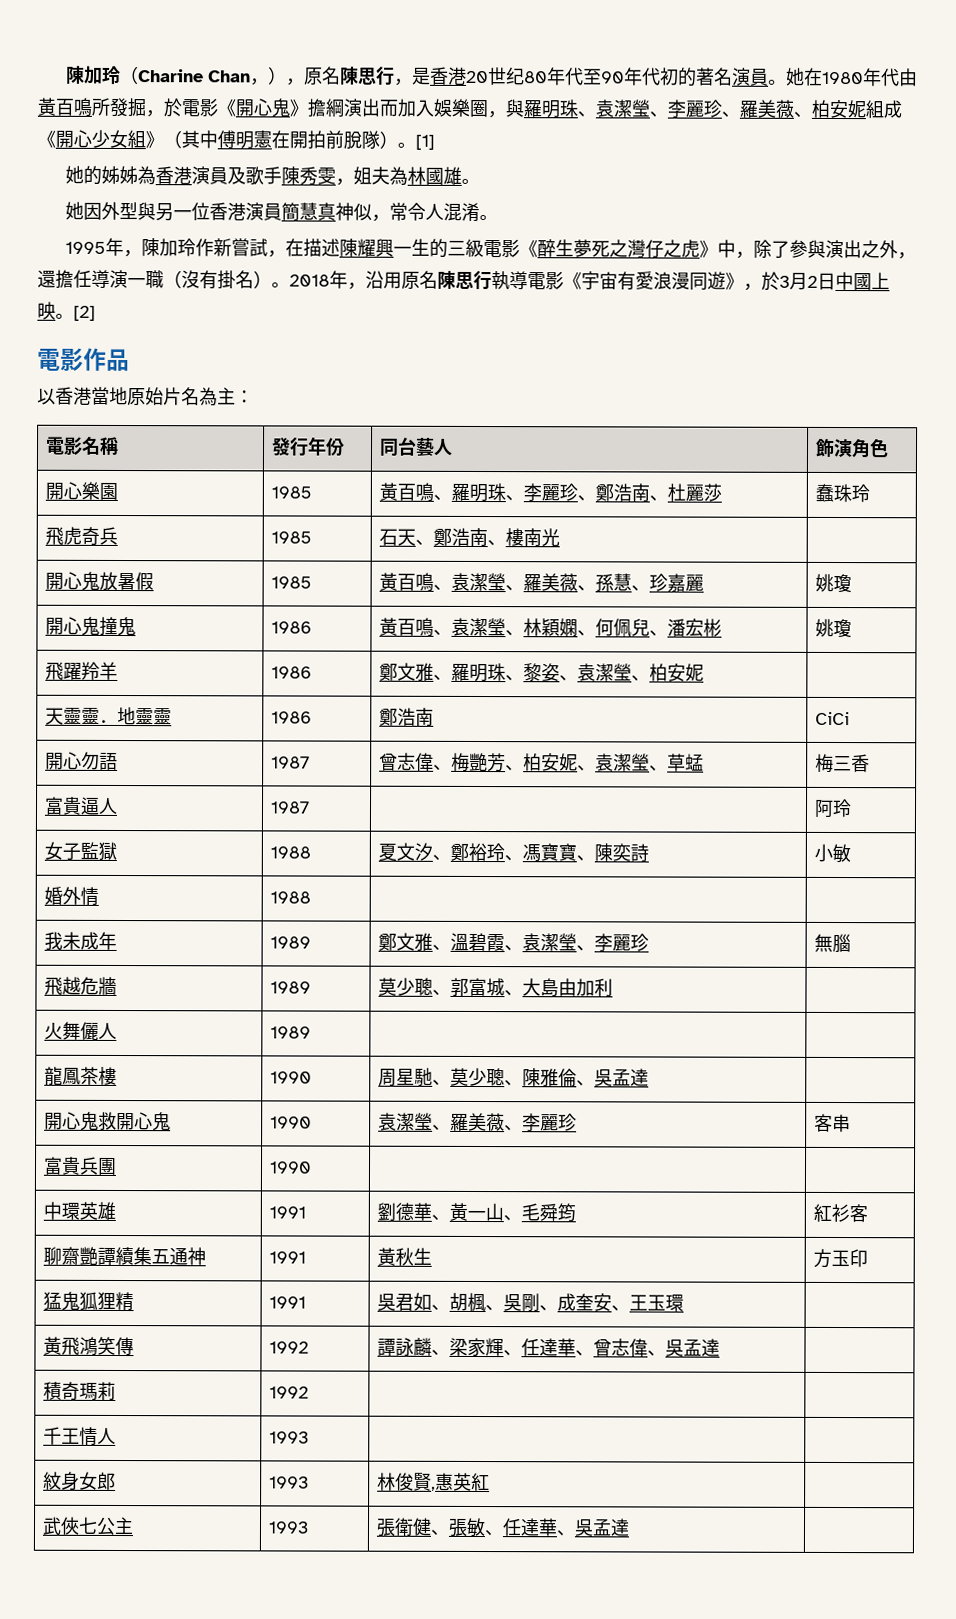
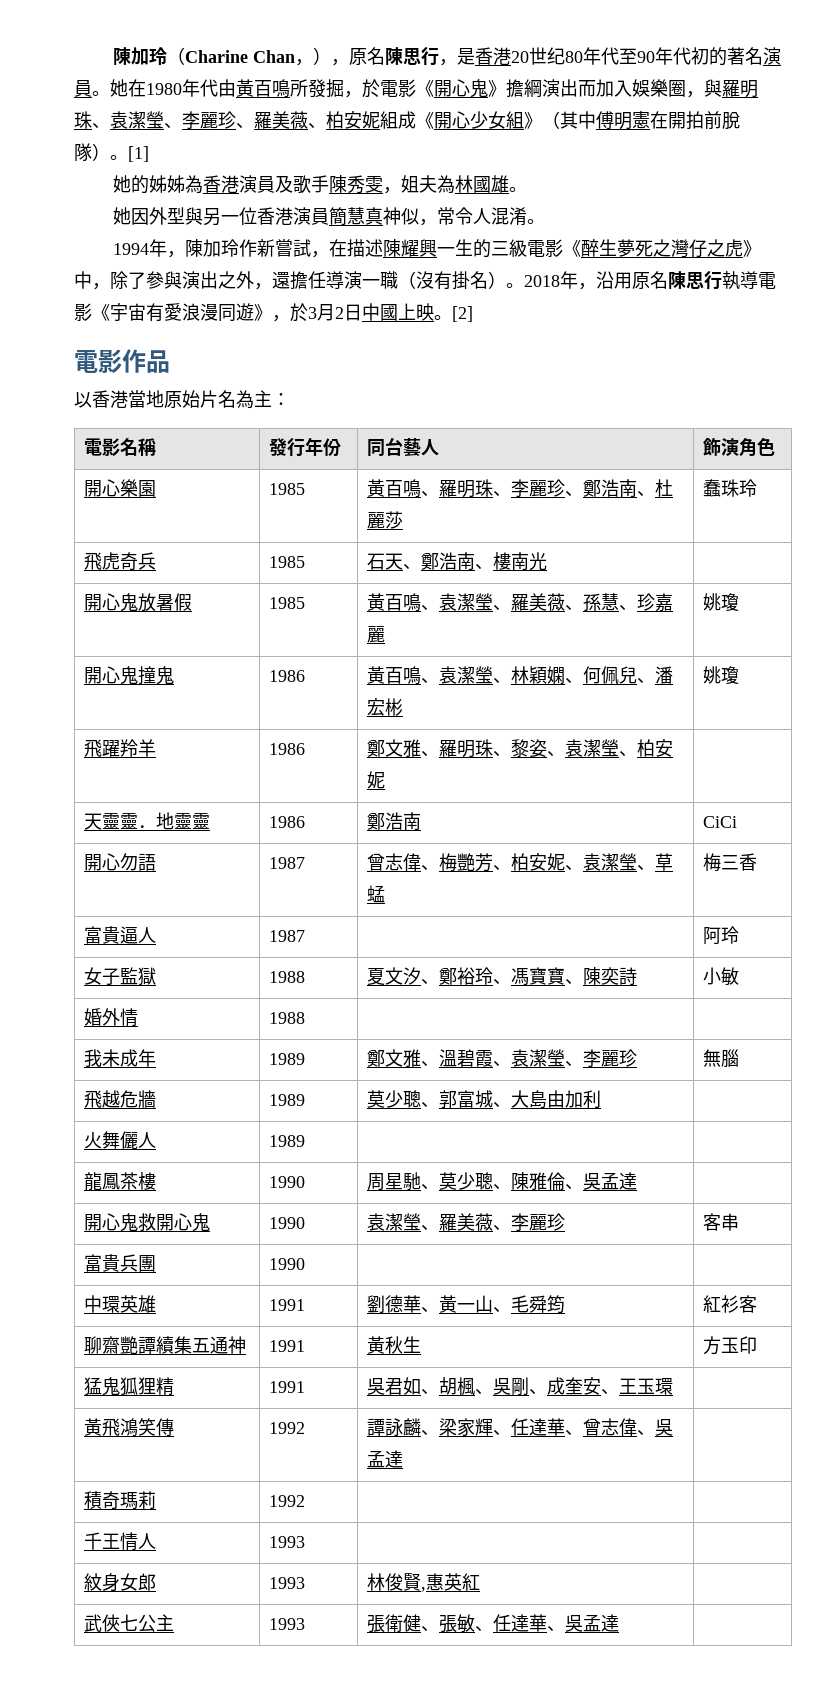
[64,241,106,254] 1995 -> [113,243,150,255] 1994

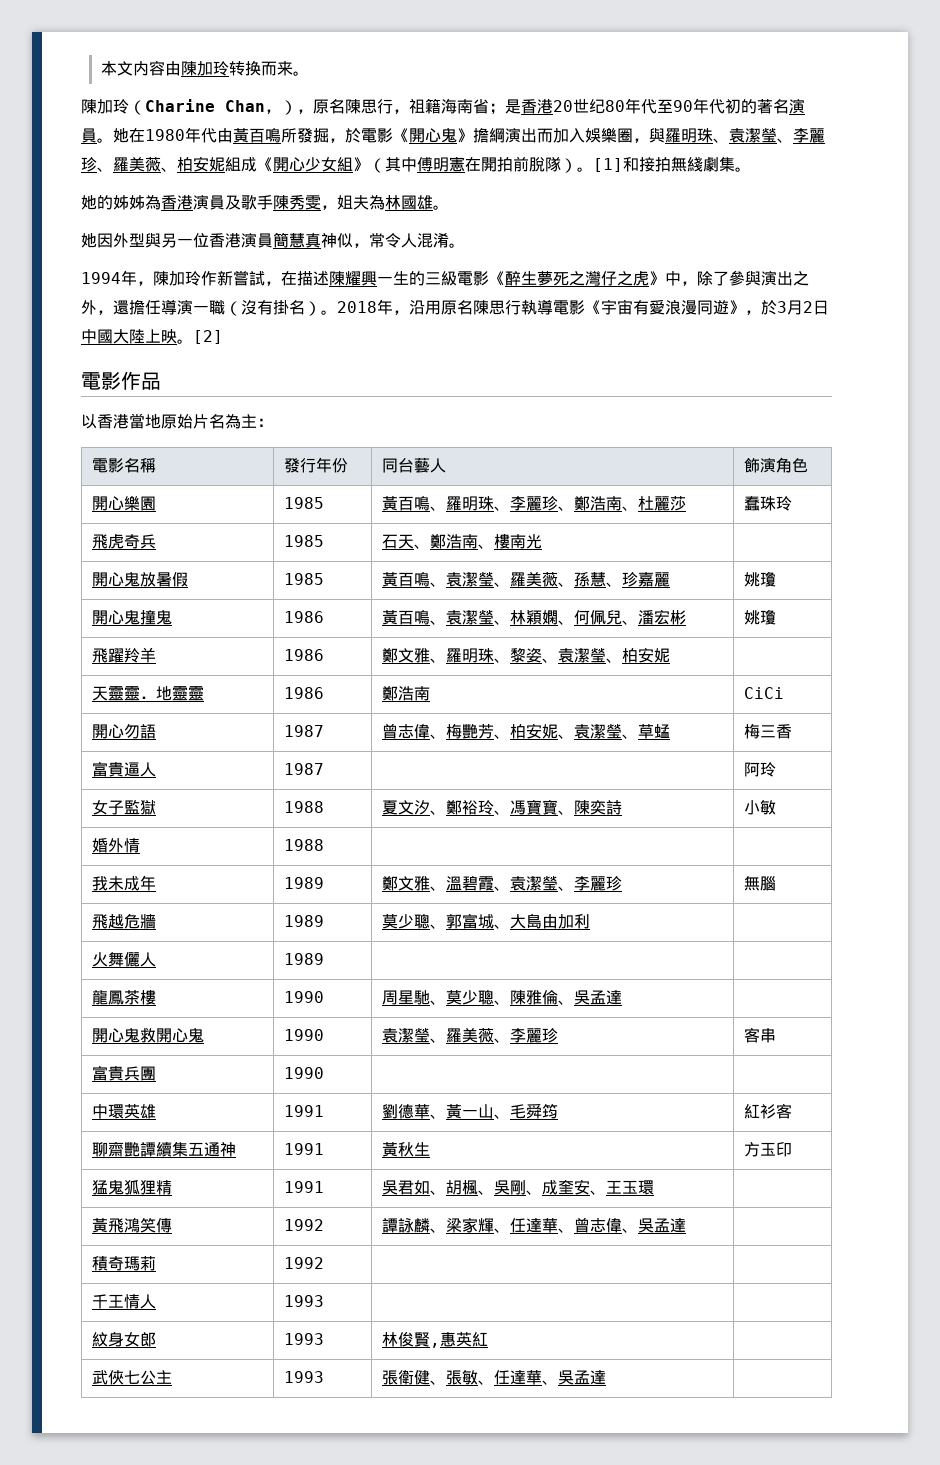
(113, 56) none -> [100,60,309,76] 本文内容由陳加玲转换而来。 //
(458, 62) none -> [409,98,505,115] 祖籍海南省；
(149, 154) none -> [623,156,751,172] 和接拍無綫劇集。
(398, 312) none -> [113,329,145,344] 大陸

